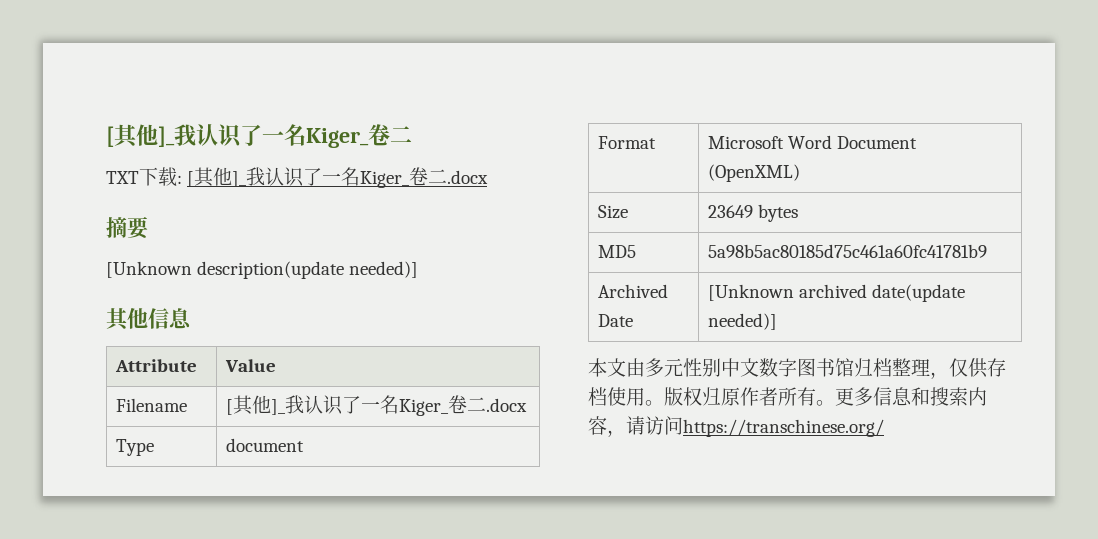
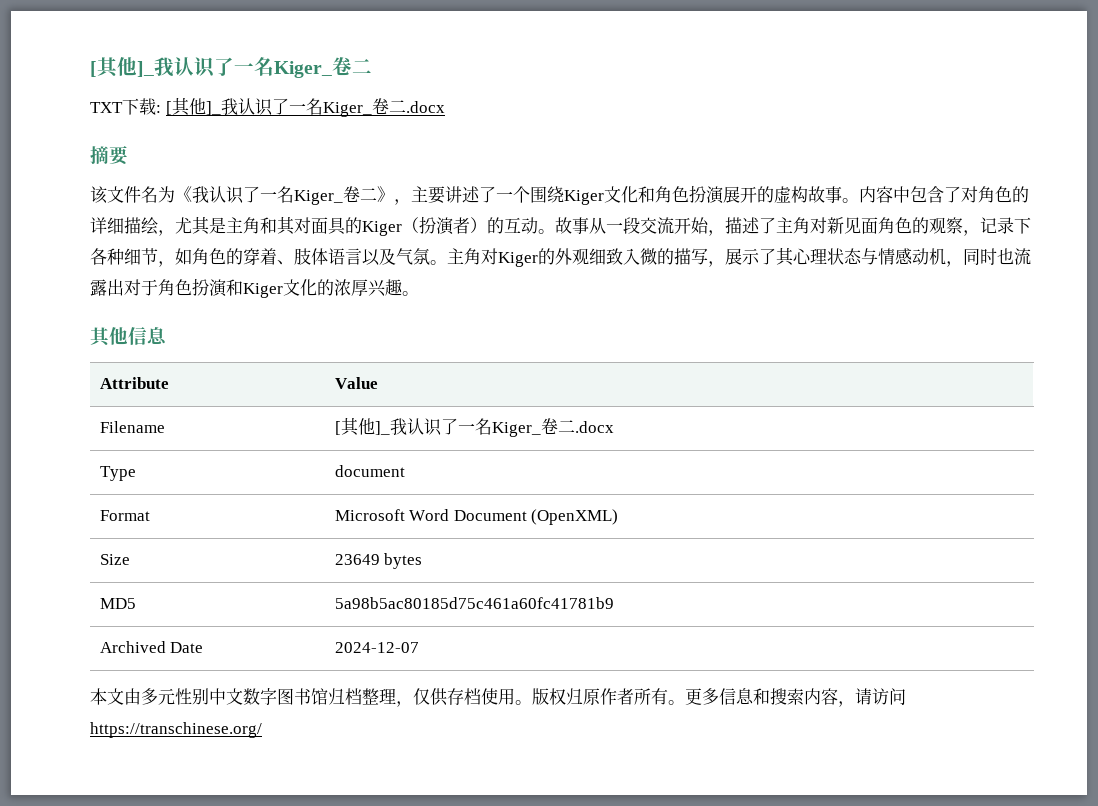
[106,261,419,279] [Unknown description(update needed)] -> [90,185,1029,205] [90,216,1031,236] [90,247,1031,267] [90,278,419,298] 该文件名为《我认识了一名Kiger_卷二》，主要讲述了一个围绕Kiger文化和角色扮演展开的虚构故事。内容中包含了对角色的详细描绘，尤其是主角和其对面具的Kiger（扮演者）的互动。故事从一段交流开始，描述了主角对新见面角色的观察，记录下各种细节，如角色的穿着、肢体语言以及气氛。主角对Kiger的外观细致入微的描写，展示了其心理状态与情感动机，同时也流露出对于角色扮演和Kiger文化的浓厚兴趣。
[707,284,966,302] [707,313,777,330] [Unknown archived date(update needed)] -> [334,642,419,653] 2024-12-07

